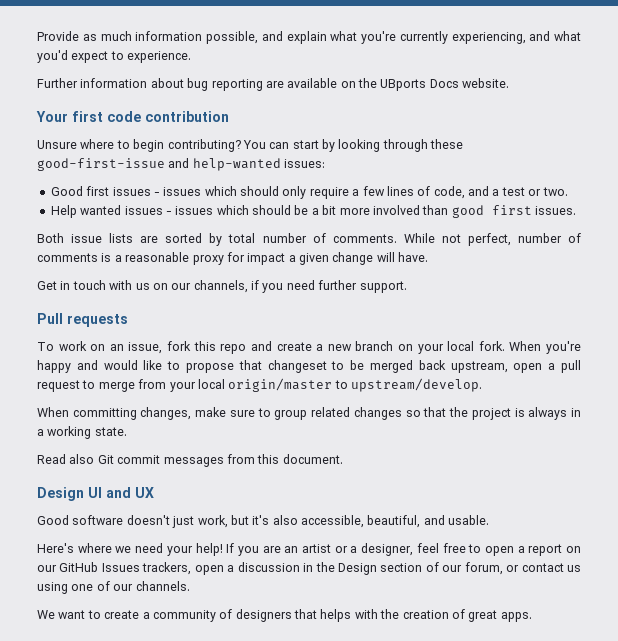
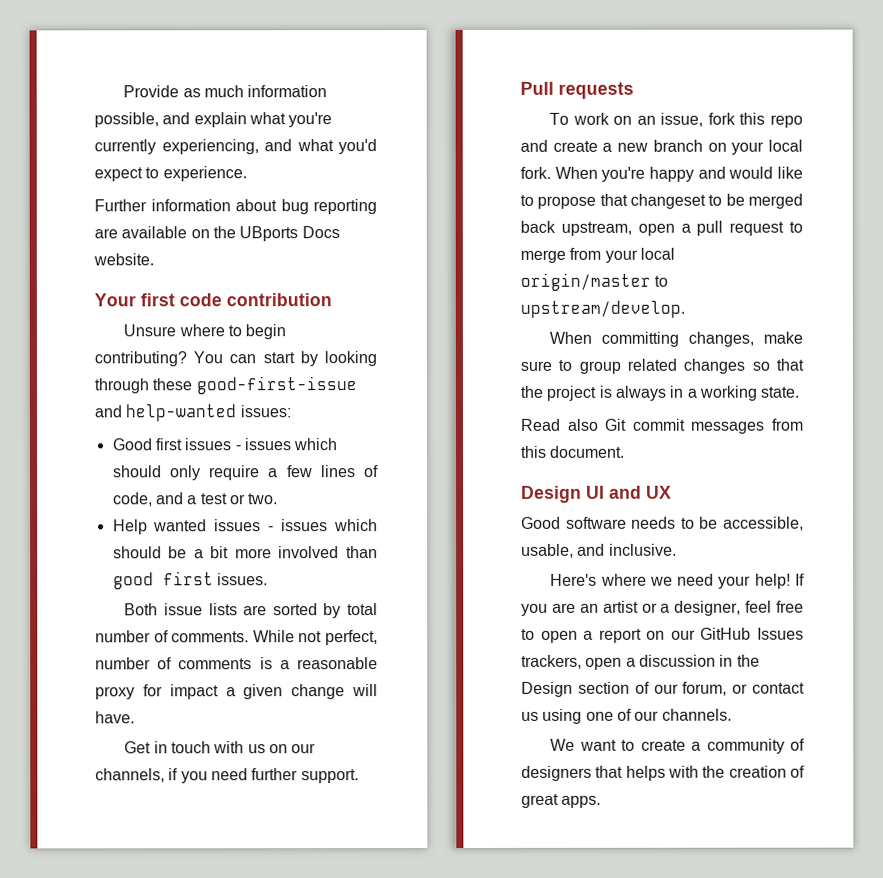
[126,515,490,528] doesn't just work, but it's also accessible, beautiful, and usable. -> [631,516,804,531] [521,543,677,558] needs to be accessible, usable, and inclusive.

